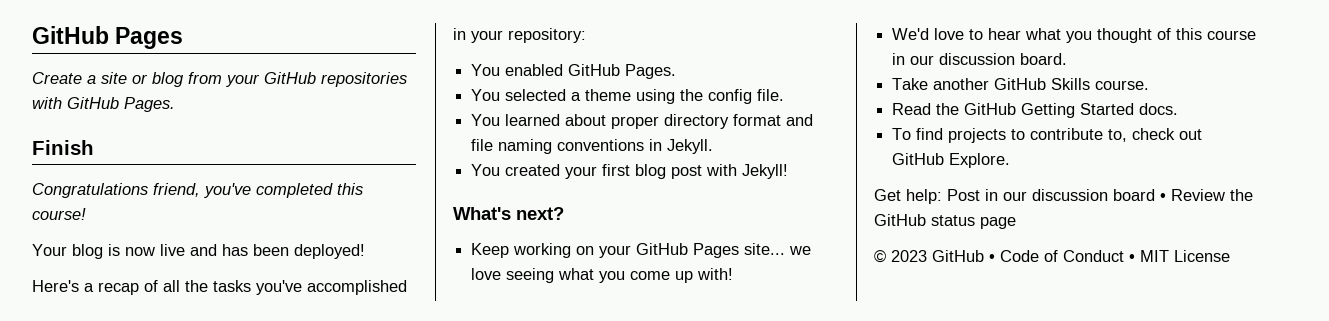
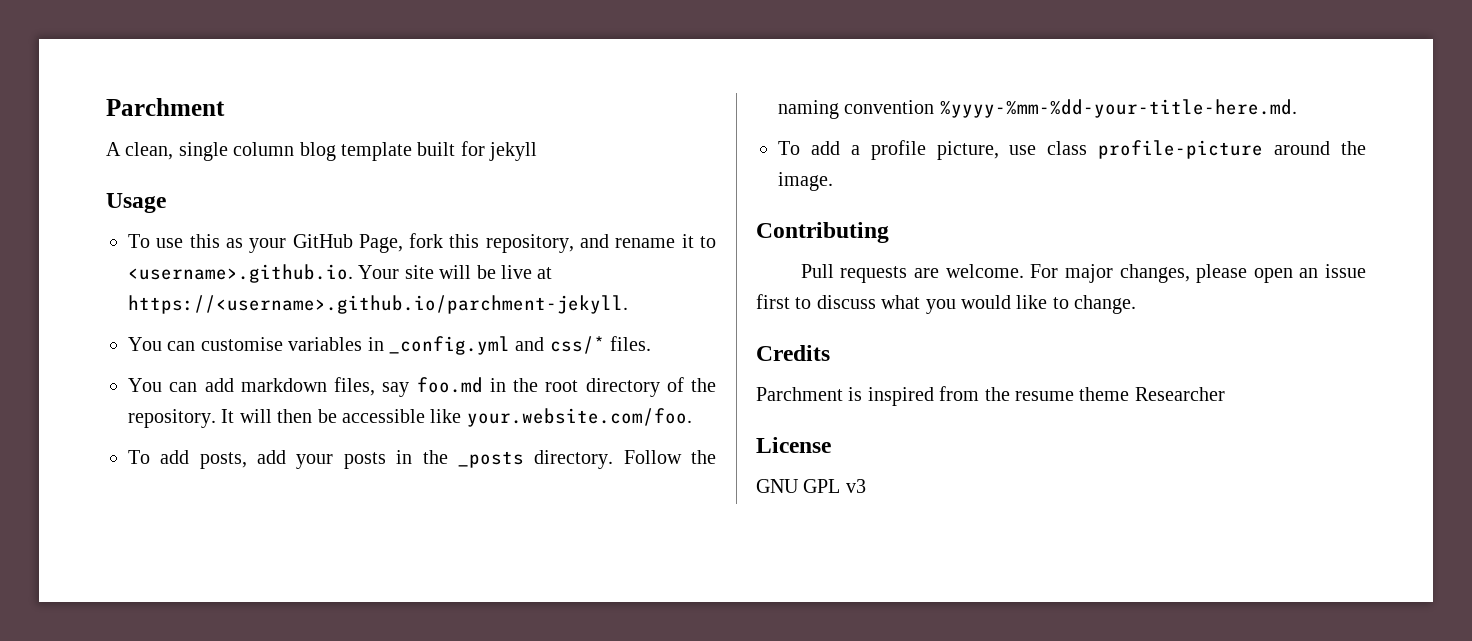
[32,26,184,49] [32,72,407,87] [32,97,175,112] [32,140,94,155] [32,183,363,198] [32,208,86,220] [32,244,365,259] [32,280,407,295] [453,28,586,43] [471,64,677,79] [471,89,785,104] [471,114,814,129] [471,139,714,154] [471,164,789,179] [453,207,564,220] [471,243,812,258] [471,268,734,283] [892,28,1257,43] [892,53,1068,65] [892,78,1150,90] [892,103,1179,118] [892,128,1203,143] [892,153,1011,168] [874,189,1253,204] [874,214,1016,229] [874,250,1230,263] GitHub Pages // Create a site or blog from your GitHub repositories with GitHub Pages. // Finish // Congratulations friend, you've completed this course! // Your blog is now live and has been deployed! // Here's a recap of all the tasks you've accomplished in your repository: // You enabled GitHub Pages. // You selected a theme using the config file. // You learned about proper directory format and file naming conventions in Jekyll. // You created your first blog post with Jekyll! // What's next? // Keep working on your GitHub Pages site... we love seeing what you come up with! // We'd love to hear what you thought of this course in our discussion board. // Take another GitHub Skills course. // Read the GitHub Getting Started docs. // To find projects to contribute to, check out GitHub Explore. // Get help: Post in our discussion board • Review the GitHub status page // © 2023 GitHub • Code of Conduct • MIT License -> [106,98,225,116] [106,141,538,161] [106,193,166,213] [128,233,716,253] [128,264,553,283] [128,295,628,314] [128,336,652,355] [128,377,716,397] [128,408,692,428] [128,450,717,469] [778,99,1297,119] [778,140,1366,160] [778,172,833,191] [756,222,889,243] [800,264,1366,283] [756,294,1137,314] [756,345,830,361] [756,386,1225,406] [756,437,831,453] [756,479,866,493] Parchment // A clean, single column blog template built for jekyll // Usage // To use this as your GitHub Page, fork this repository, and rename it to <username>.github.io. Your site will be live at https://<username>.github.io/parchment-jekyll. // You can customise variables in _config.yml and css/* files. // You can add markdown files, say foo.md in the root directory of the repository. It will then be accessible like your.website.com/foo. // To add posts, add your posts in the _posts directory. Follow the naming convention %yyyy-%mm-%dd-your-title-here.md. // To add a profile picture, use class profile-picture around the image. // Contributing // Pull requests are welcome. For major changes, please open an issue first to discuss what you would like to change. // Credits // Parchment is inspired from the resume theme Researcher // License // GNU GPL v3

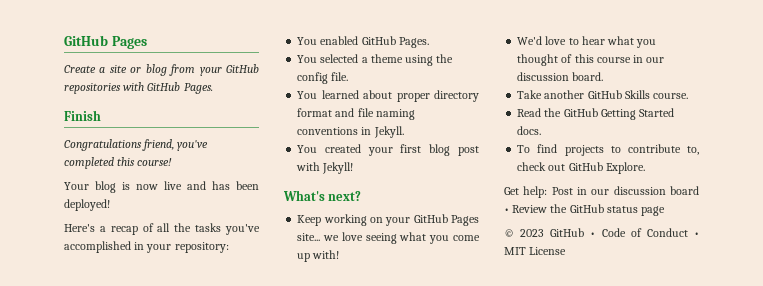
[106,98,225,116] [106,141,538,161] [106,193,166,213] [128,233,716,253] [128,264,553,283] [128,295,628,314] [128,336,652,355] [128,377,716,397] [128,408,692,428] [128,450,717,469] [778,99,1297,119] [778,140,1366,160] [778,172,833,191] [756,222,889,243] [800,264,1366,283] [756,294,1137,314] [756,345,830,361] [756,386,1225,406] [756,437,831,453] [756,479,866,493] Parchment // A clean, single column blog template built for jekyll // Usage // To use this as your GitHub Page, fork this repository, and rename it to <username>.github.io. Your site will be live at https://<username>.github.io/parchment-jekyll. // You can customise variables in _config.yml and css/* files. // You can add markdown files, say foo.md in the root directory of the repository. It will then be accessible like your.website.com/foo. // To add posts, add your posts in the _posts directory. Follow the naming convention %yyyy-%mm-%dd-your-title-here.md. // To add a profile picture, use class profile-picture around the image. // Contributing // Pull requests are welcome. For major changes, please open an issue first to discuss what you would like to change. // Credits // Parchment is inspired from the resume theme Researcher // License // GNU GPL v3 -> [64,35,147,49] [64,64,259,76] [64,82,213,94] [64,110,101,121] [64,139,209,151] [64,157,173,169] [64,181,259,193] [64,199,110,211] [64,223,260,235] [64,241,229,253] [297,36,429,48] [297,54,454,66] [297,72,349,84] [297,90,479,102] [297,108,415,120] [297,126,404,138] [297,144,479,156] [296,162,354,174] [283,190,362,201] [297,214,479,226] [297,232,480,244] [297,250,340,262] [517,36,657,48] [517,54,665,66] [517,72,604,81] [517,90,689,99] [517,108,675,120] [517,126,542,135] [517,144,699,156] [517,162,645,174] [504,186,699,198] [504,204,666,216] [504,228,699,237] [504,247,567,255] GitHub Pages // Create a site or blog from your GitHub repositories with GitHub Pages. // Finish // Congratulations friend, you've completed this course! // Your blog is now live and has been deployed! // Here's a recap of all the tasks you've accomplished in your repository: // You enabled GitHub Pages. // You selected a theme using the config file. // You learned about proper directory format and file naming conventions in Jekyll. // You created your first blog post with Jekyll! // What's next? // Keep working on your GitHub Pages site... we love seeing what you come up with! // We'd love to hear what you thought of this course in our discussion board. // Take another GitHub Skills course. // Read the GitHub Getting Started docs. // To find projects to contribute to, check out GitHub Explore. // Get help: Post in our discussion board • Review the GitHub status page // © 2023 GitHub • Code of Conduct • MIT License

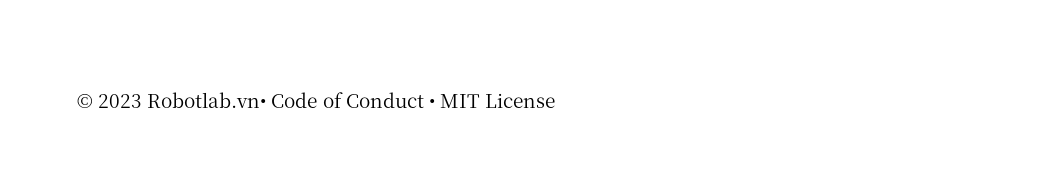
[64,35,147,49] [64,64,259,76] [64,82,213,94] [64,110,101,121] [64,139,209,151] [64,157,173,169] [64,181,259,193] [64,199,110,211] [64,223,260,235] [64,241,229,253] [297,36,429,48] [297,54,454,66] [297,72,349,84] [297,90,479,102] [297,108,415,120] [297,126,404,138] [297,144,479,156] [296,162,354,174] [283,190,362,201] [297,214,479,226] [297,232,480,244] [297,250,340,262] [517,36,657,48] [517,54,665,66] [517,72,604,81] [517,90,689,99] [517,108,675,120] [517,126,542,135] [517,144,699,156] [517,162,645,174] [504,186,699,198] [504,204,666,216] [504,228,596,237] GitHub Pages // Create a site or blog from your GitHub repositories with GitHub Pages. // Finish // Congratulations friend, you've completed this course! // Your blog is now live and has been deployed! // Here's a recap of all the tasks you've accomplished in your repository: // You enabled GitHub Pages. // You selected a theme using the config file. // You learned about proper directory format and file naming conventions in Jekyll. // You created your first blog post with Jekyll! // What's next? // Keep working on your GitHub Pages site... we love seeing what you come up with! // We'd love to hear what you thought of this course in our discussion board. // Take another GitHub Skills course. // Read the GitHub Getting Started docs. // To find projects to contribute to, check out GitHub Explore. // Get help: Post in our discussion board • Review the GitHub status page // © 2023 GitHub • -> [77,92,267,108] © 2023 Robotlab.vn•

